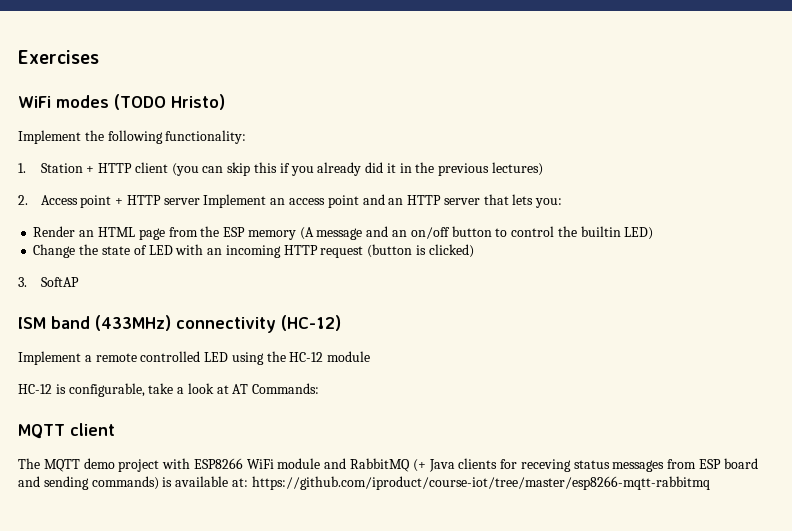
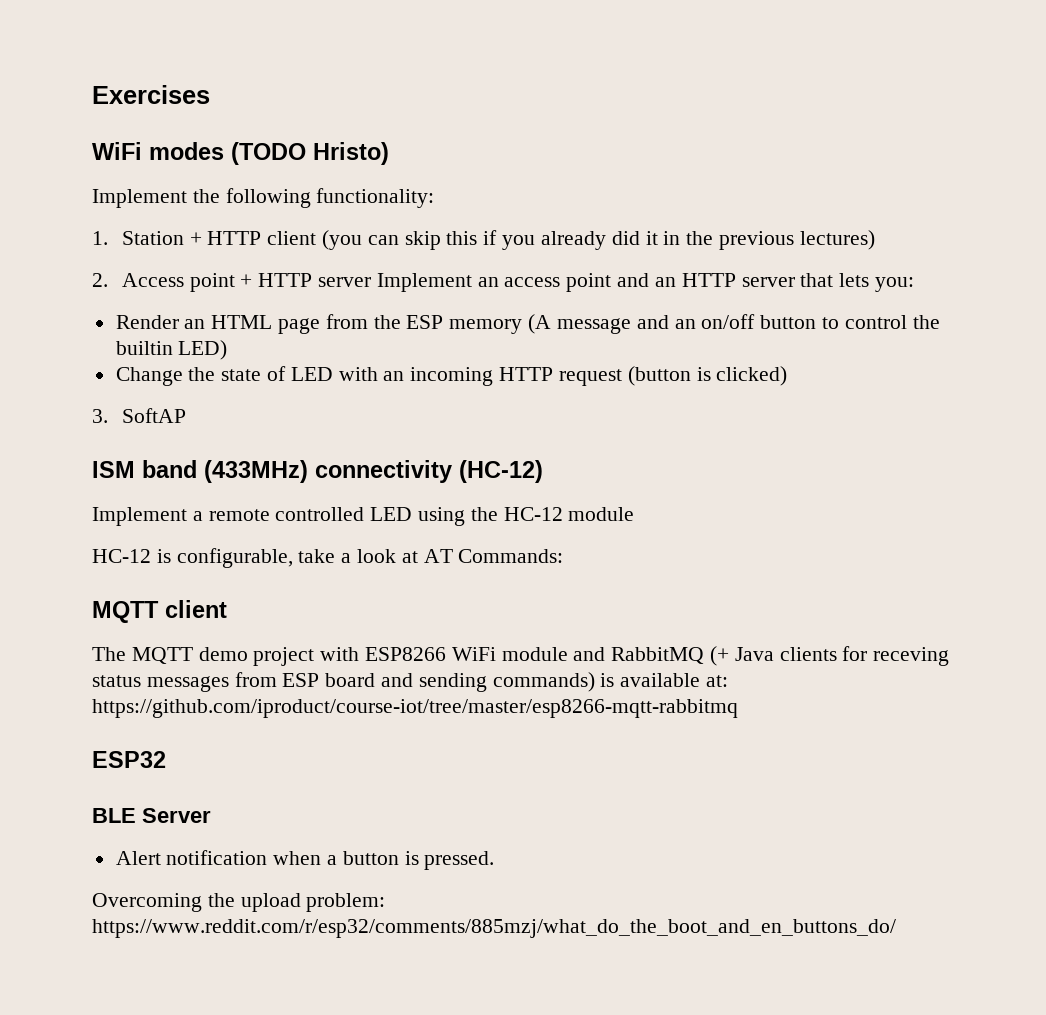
(710, 483) none -> [92,751,166,768] [92,808,211,823] [115,850,495,870] [92,893,386,912] [92,919,896,938] // ESP32 // BLE Server // Alert notification when a button is pressed. // Overcoming the upload problem: https://www.reddit.com/r/esp32/comments/885mzj/what_do_the_boot_and_en_buttons_do/

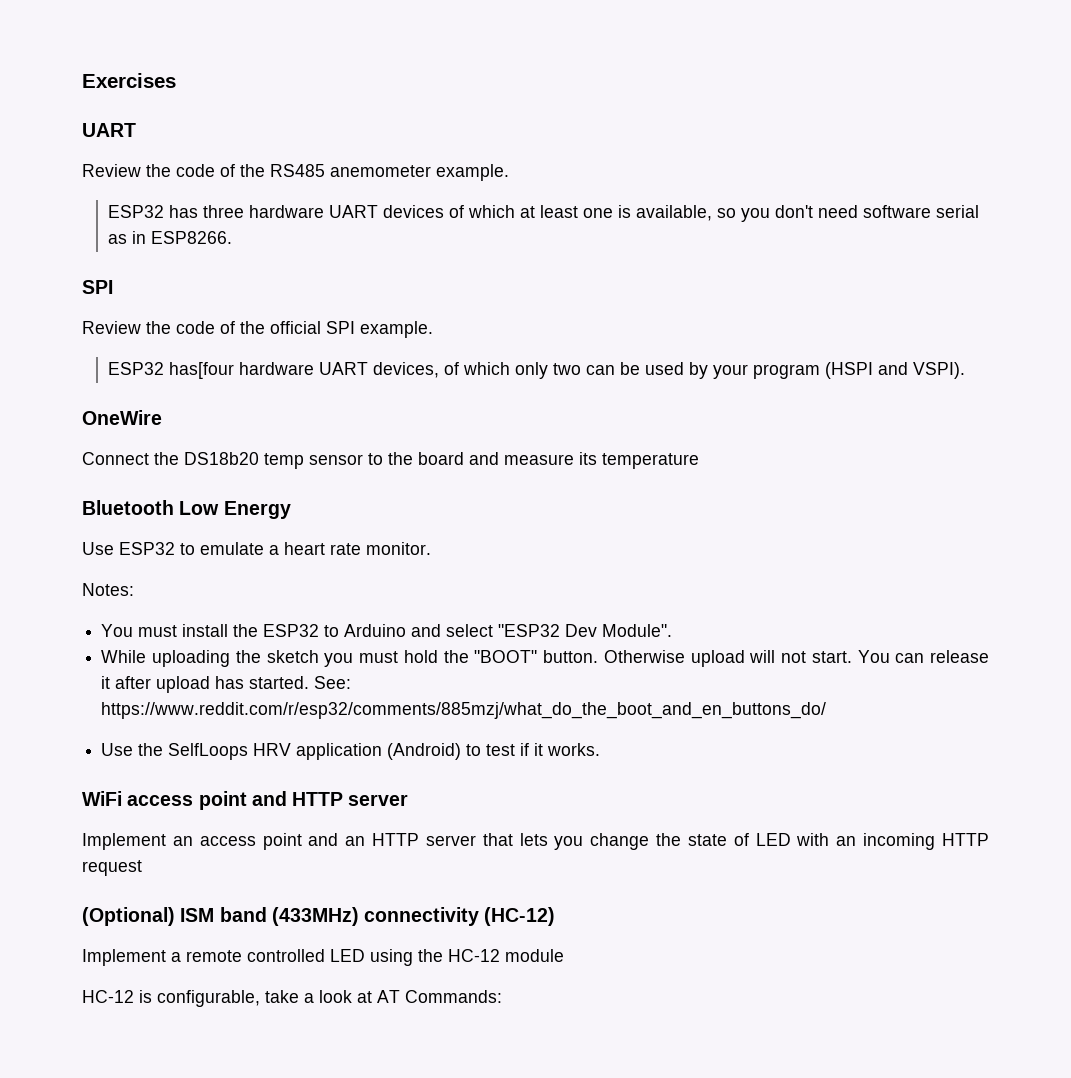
[92,142,389,165] [92,188,435,208] [92,230,875,250] [92,273,372,292] WiFi modes (TODO Hristo) // Implement the following functionality: // 1. Station + HTTP client (you can skip this if you already did it in the previous lectures) // 2. Access point + HTTP server -> [82,123,136,137] [82,164,509,181] [107,205,979,222] [107,231,232,244] [82,280,113,294] [82,321,433,338] [107,362,965,379] [82,410,162,425] [82,452,699,469] [82,500,291,519] [82,542,431,555] [82,583,134,596] [101,624,673,637] [101,650,989,667] [101,676,352,693] [101,702,827,719] [101,743,601,760] [82,791,409,810] UART // Review the code of the RS485 anemometer example. // ESP32 has three hardware UART devices of which at least one is available, so you don't need software serial as in ESP8266. // SPI // Review the code of the official SPI example. // ESP32 has[four hardware UART devices, of which only two can be used by your program (HSPI and VSPI). // OneWire // Connect the DS18b20 temp sensor to the board and measure its temperature // Bluetooth Low Energy // Use ESP32 to emulate a heart rate monitor. // Notes: // You must install the ESP32 to Arduino and select "ESP32 Dev Module". // While uploading the sketch you must hold the "BOOT" button. Otherwise upload will not start. You can release it after upload has started. See: https://www.reddit.com/r/esp32/comments/885mzj/what_do_the_boot_and_en_buttons_do/ // Use the SelfLoops HRV application (Android) to test if it works. // WiFi access point and HTTP server //
[874,277,914,292] [115,314,940,334] [115,340,228,360] [115,367,183,386] you: // Render an HTML page from the ESP memory (A message and an on/off button to control the builtin LED) // Change -> [554,833,650,850] you change
[627,366,788,386] [92,408,186,423] (button is clicked) // 3. SoftAP // -> [82,907,175,926] // (Optional)
[92,600,227,623] [92,646,950,666] [92,672,729,692] [92,699,738,718] [92,751,166,768] [92,808,211,823] [115,850,495,870] [92,893,386,912] [92,919,896,938] // MQTT client // The MQTT demo project with ESP8266 WiFi module and RabbitMQ (+ Java clients for receving status messages from ESP board and sending commands) is available at: https://github.com/iproduct/course-iot/tree/master/esp8266-mqtt-rabbitmq // ESP32 // BLE Server // Alert notification when a button is pressed. // Overcoming the upload problem: https://www.reddit.com/r/esp32/comments/885mzj/what_do_the_boot_and_en_buttons_do/ -> (502, 996) none

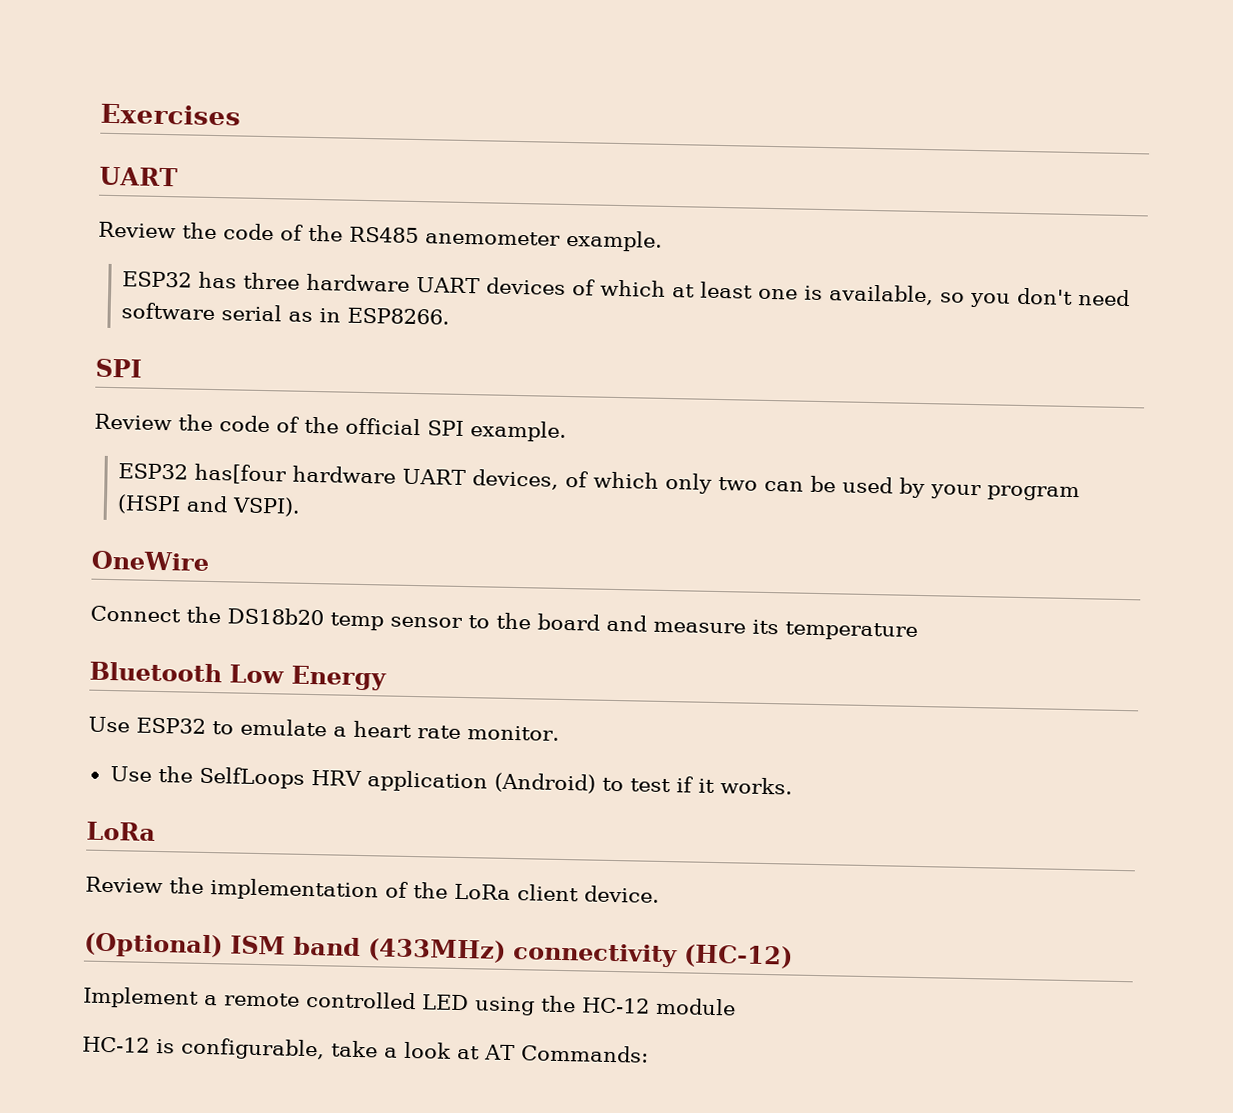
[82,583,134,596] [101,624,673,637] [101,650,989,667] [101,676,352,693] [101,702,827,719] // Notes: // You must install the ESP32 to Arduino and select "ESP32 Dev Module". // While uploading the sketch you must hold the "BOOT" button. Otherwise upload will not start. You can release it after upload has started. See: https://www.reddit.com/r/esp32/comments/885mzj/what_do_the_boot_and_en_buttons_do/ -> (560, 733) none
[82,791,409,810] [82,833,990,850] [82,860,142,876] WiFi access point and HTTP server // Implement an access point and an HTTP server that lets you change the state of LED with an incoming HTTP request -> [86,821,156,841] [85,876,660,903] LoRa // Review the implementation of the LoRa client device.

